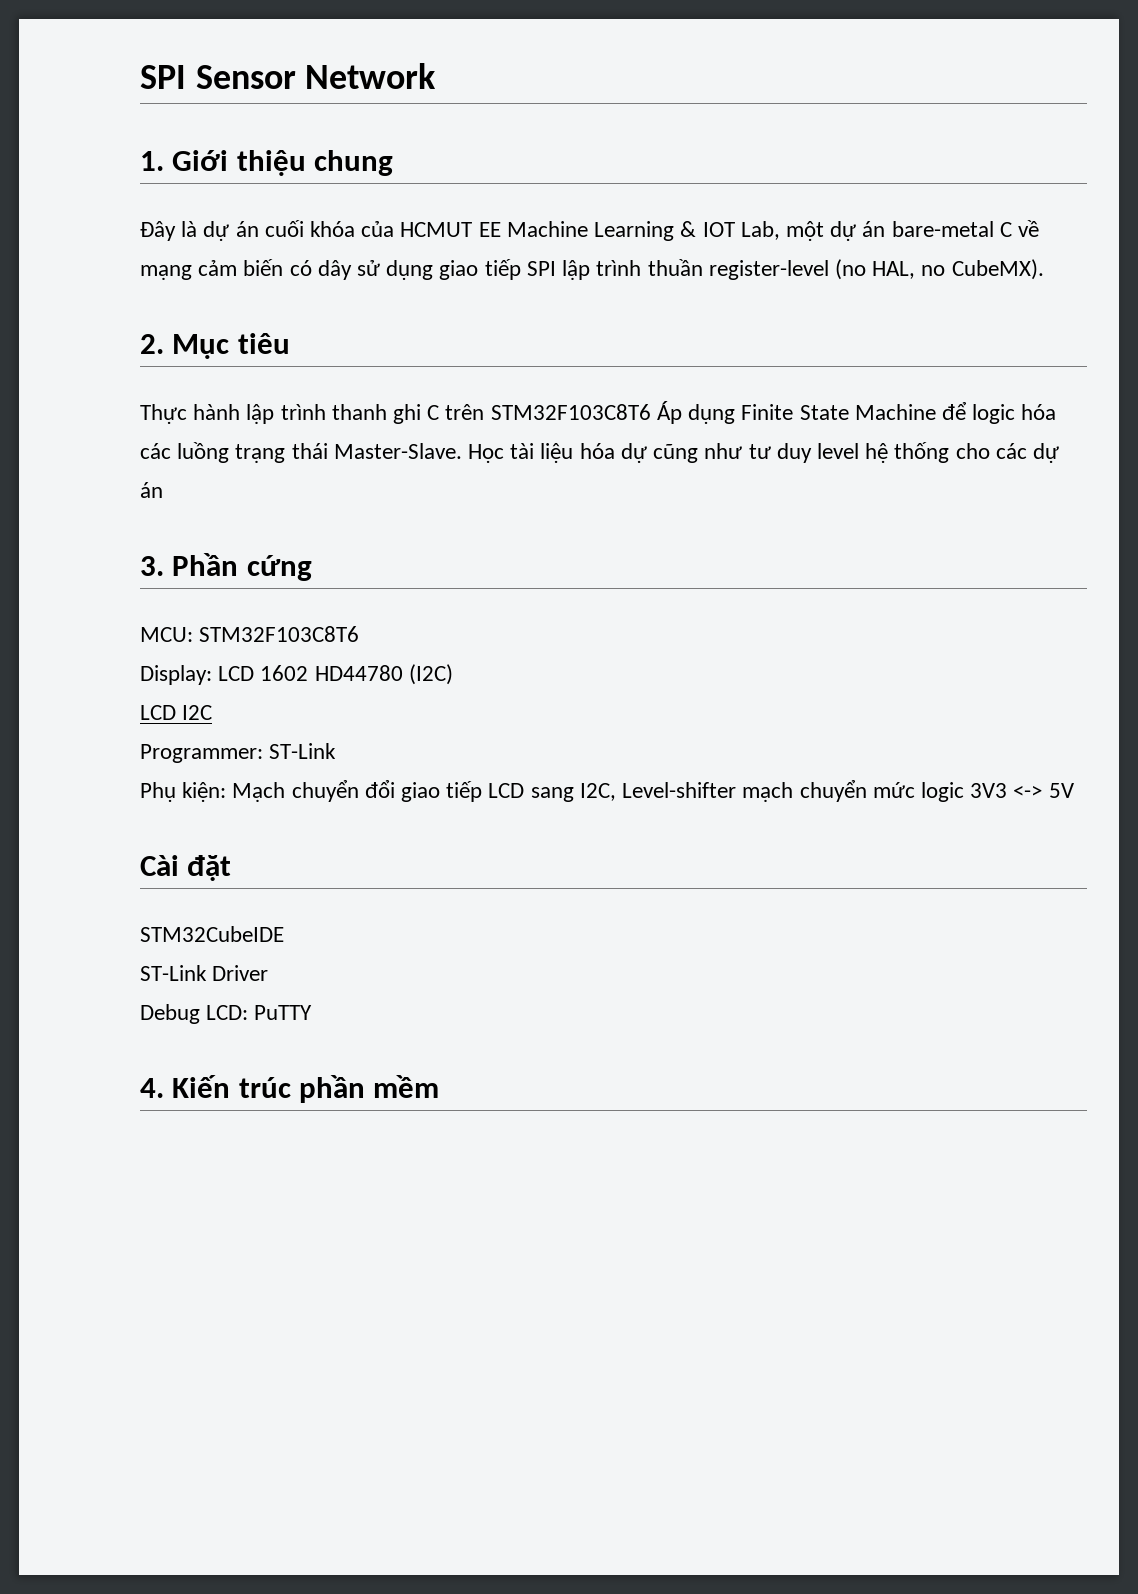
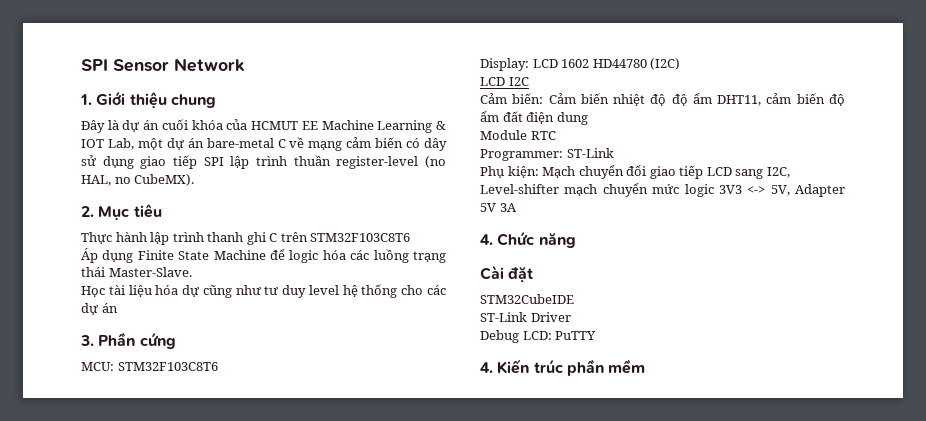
(651, 412) none -> (411, 237) //
(462, 451) none -> (192, 272) //
(213, 712) none -> [480,93,845,106] [480,111,588,125] [480,130,556,140] // Cảm biến: Cảm biến nhiệt độ độ ẩm DHT11, cảm biến độ ẩm đất điện dung // Module RTC
(1043, 791) none -> [770,184,845,197] 5V, Adapter
(1074, 790) none -> [499,203,517,212] [480,231,576,248] 3A // 4. Chức năng

